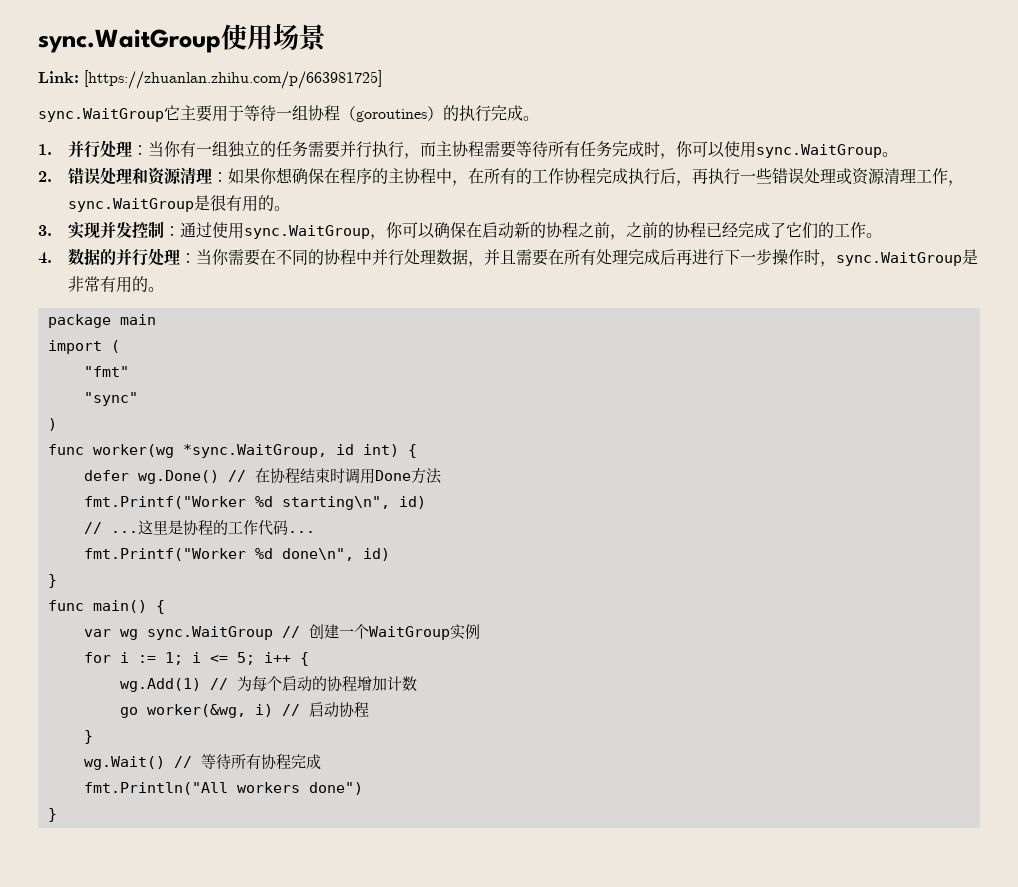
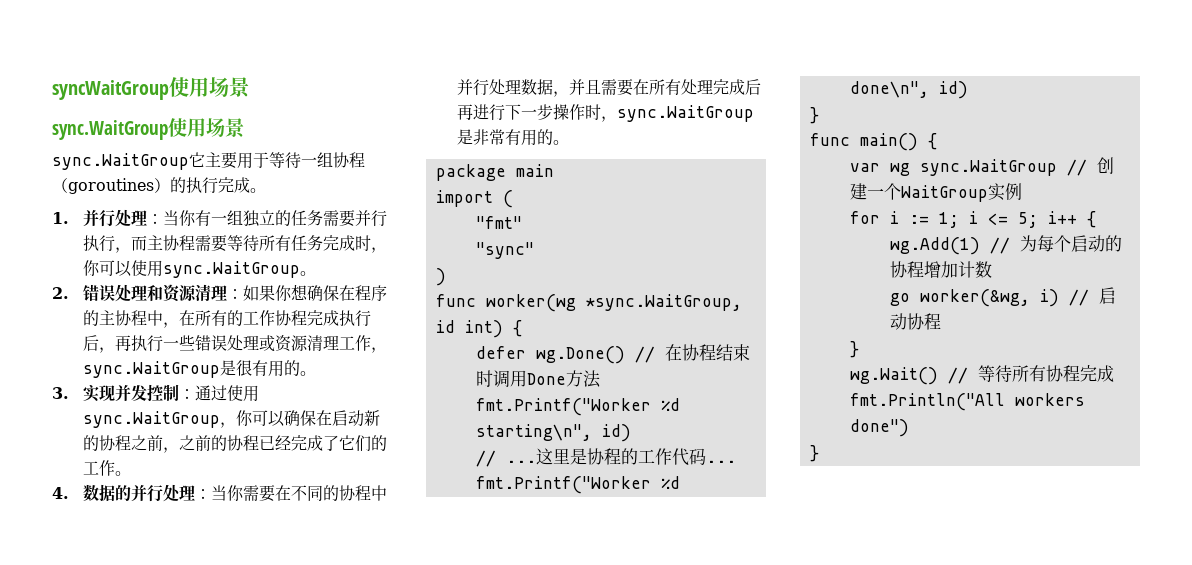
(38, 41) none -> [52,77,250,100] syncWaitGroup使用场景 //
[38,70,382,89] // Link: [https://zhuanlan.zhihu.com/p/663981725] -> (245, 128) none

